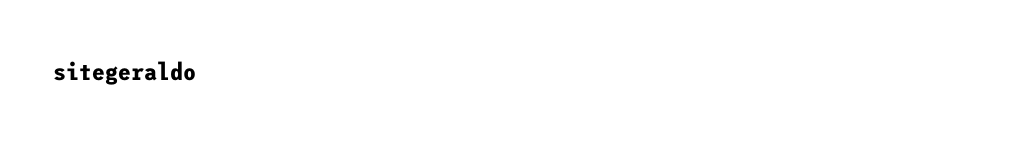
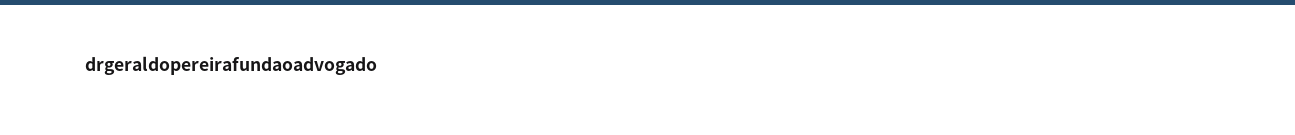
[53,61,196,85] sitegeraldo -> [85,56,377,75] drgeraldopereirafundaoadvogado

